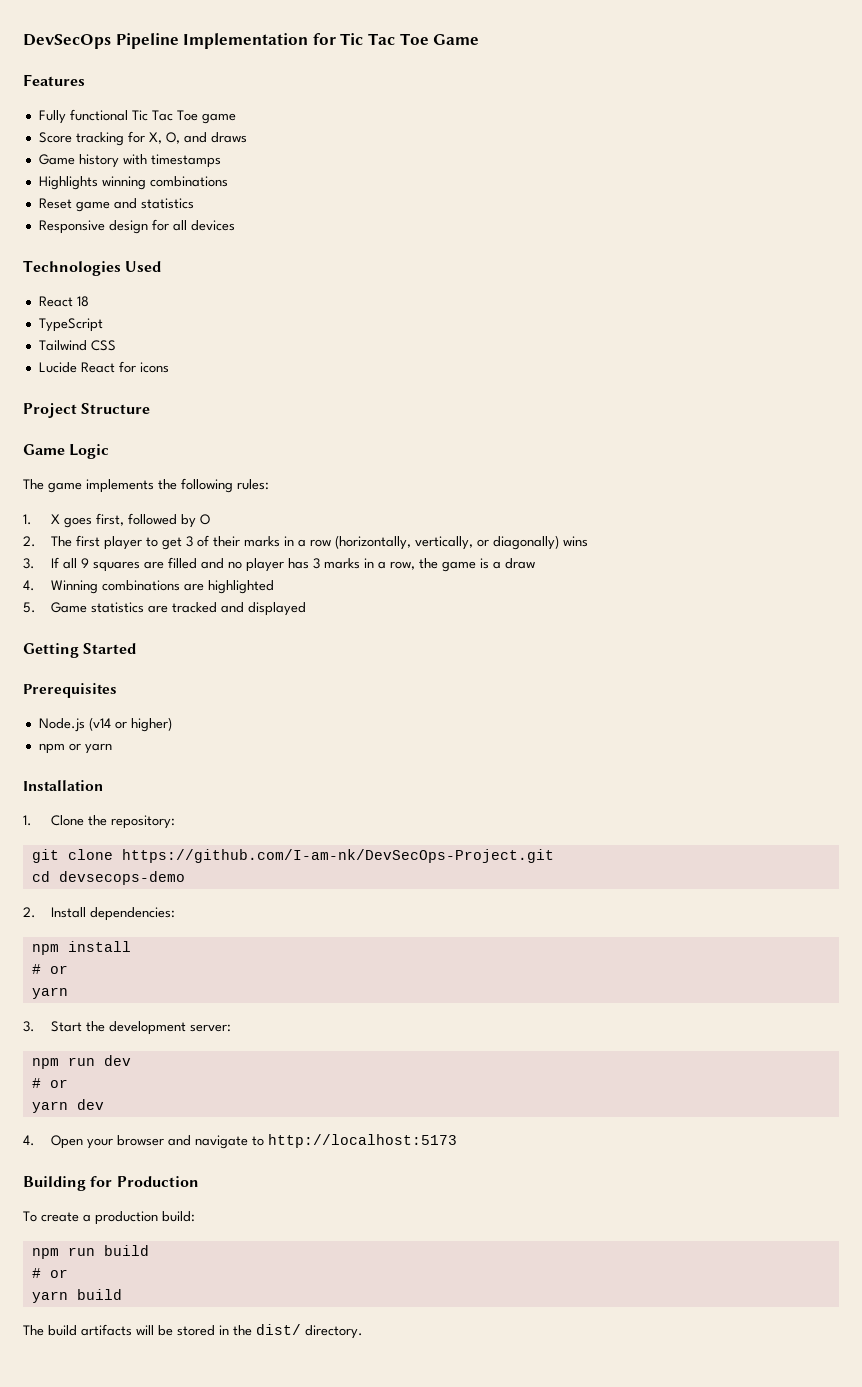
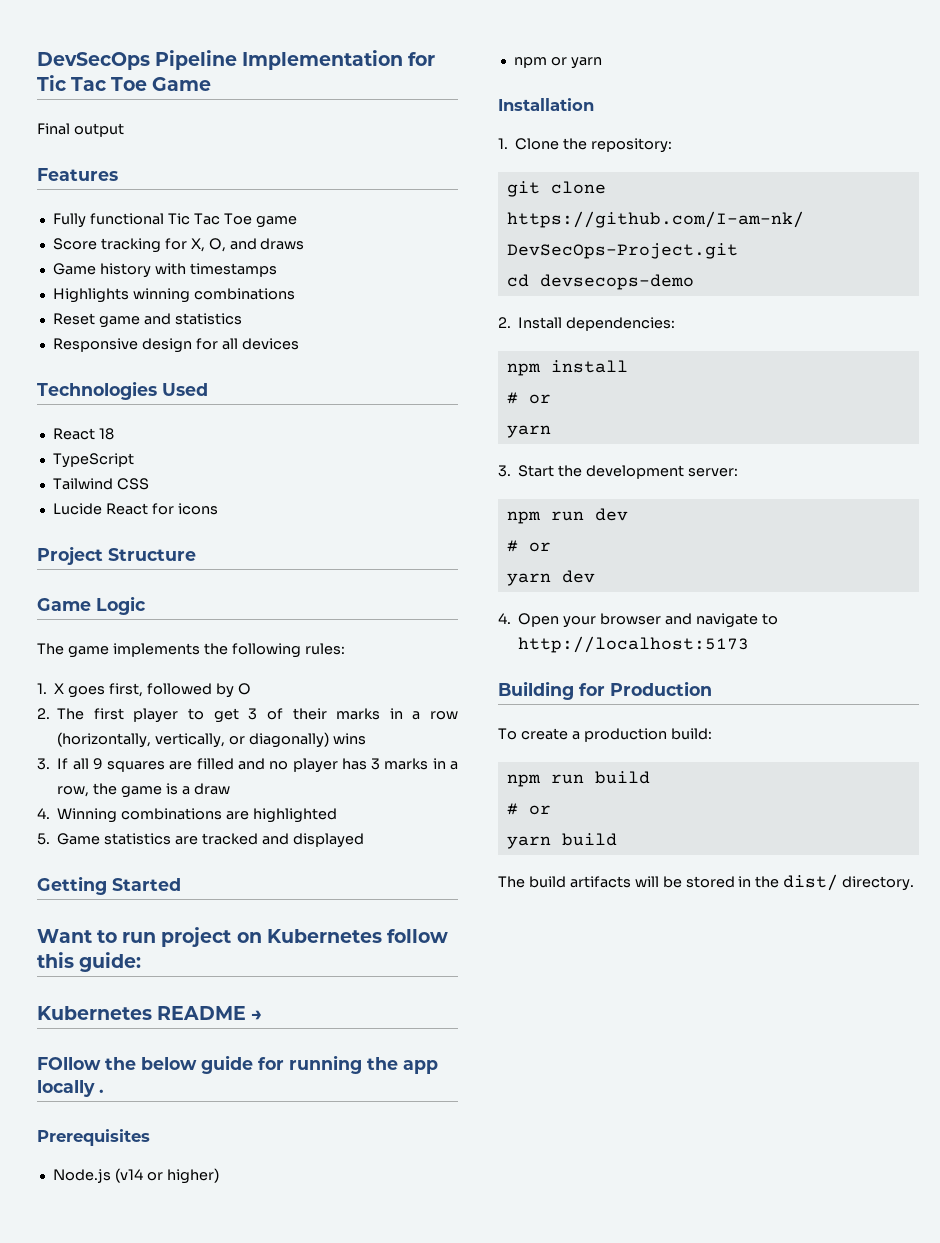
(480, 39) none -> [37,123,124,137] // Final output
(137, 648) none -> [37,927,448,947] [37,952,142,972] [37,1006,263,1020] [37,1055,438,1074] [37,1080,104,1097] // Want to run project on Kubernetes follow this guide: // Kubernetes README → // FOllow the below guide for running the app locally .

